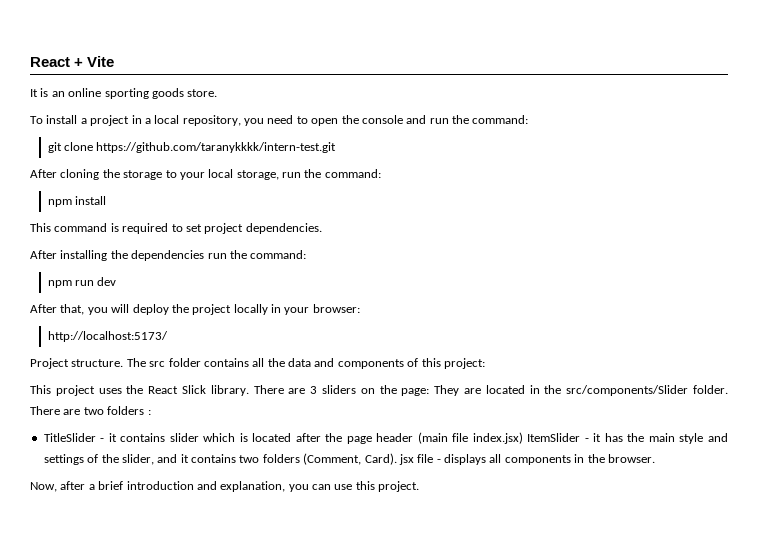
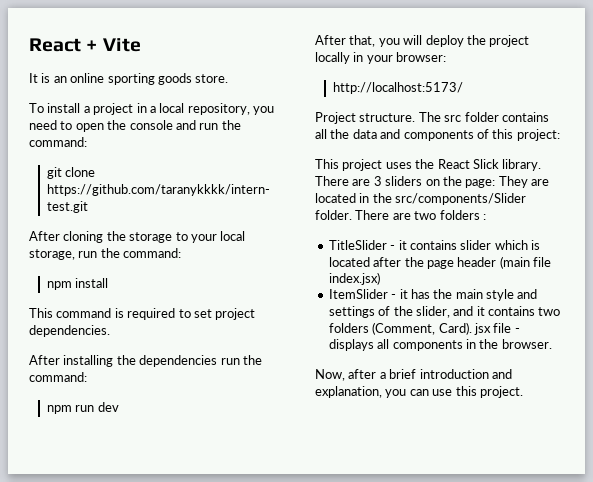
(523, 438) none -> (380, 278) //

